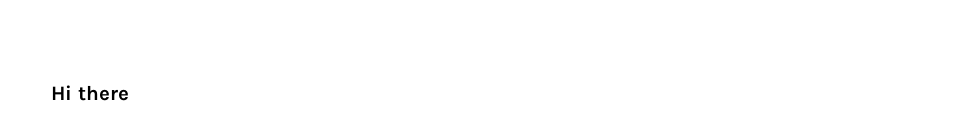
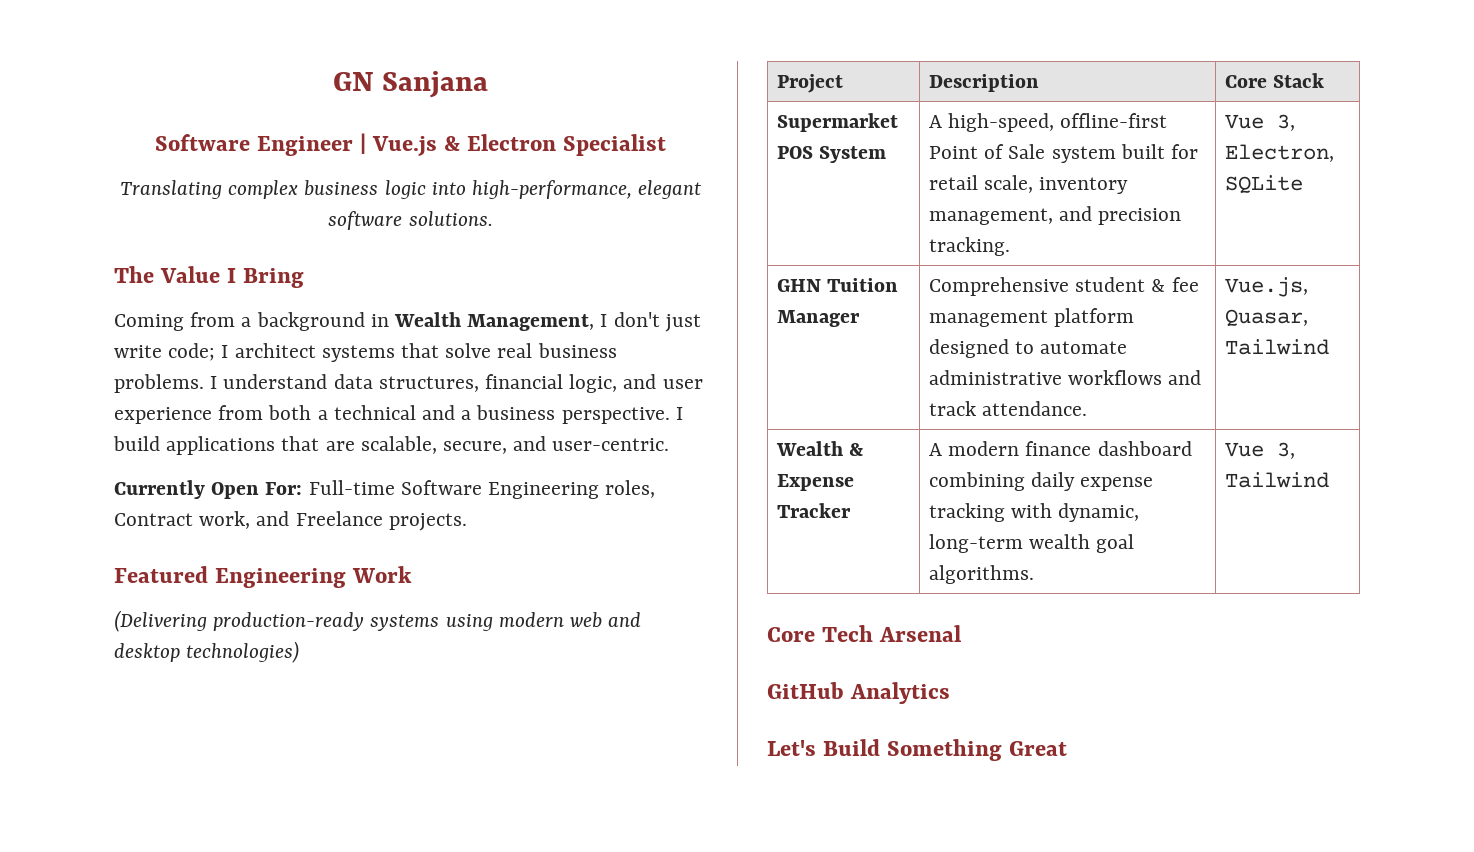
[51,85,129,101] Hi there -> [332,71,489,98] [154,133,667,156] [119,180,702,199] [328,211,493,230] [114,266,305,288] [114,312,701,332] [114,343,617,362] [114,374,703,393] [114,405,683,424] [113,436,670,455] [114,480,656,499] [114,511,467,531] [114,566,413,588] [114,610,642,632] [114,641,300,663] [776,74,843,93] [928,74,1039,92] [1224,73,1325,88] [776,113,898,132] [776,146,887,163] [928,113,1168,132] [928,144,1198,163] [928,175,1129,194] [928,206,1182,225] [928,237,1010,256] [1224,114,1295,131] [1224,144,1334,162] [1224,175,1303,194] [776,278,899,292] [776,310,860,327] [928,277,1199,296] [928,308,1135,327] [928,339,1128,358] [928,370,1202,385] [928,401,1088,416] [1224,277,1308,297] [1224,309,1308,327] [1224,339,1329,355] [775,441,864,456] [776,474,854,491] [776,503,851,518] [928,441,1192,456] [928,472,1154,491] [928,503,1140,522] [928,534,1135,553] [928,565,1034,584] [1224,442,1295,459] [1224,472,1329,488] [767,625,962,642] [767,682,951,704] [767,739,1068,761] GN Sanjana // Software Engineer | Vue.js & Electron Specialist // Translating complex business logic into high-performance, elegant software solutions. // The Value I Bring // Coming from a background in Wealth Management, I don't just write code; I architect systems that solve real business problems. I understand data structures, financial logic, and user experience from both a technical and a business perspective. I build applications that are scalable, secure, and user-centric. // Currently Open For: Full-time Software Engineering roles, Contract work, and Freelance projects. // Featured Engineering Work // (Delivering production-ready systems using modern web and desktop technologies) // Project | Description | Core Stack // Supermarket POS System | A high-speed, offline-first Point of Sale system built for retail scale, inventory management, and precision tracking. | Vue 3, Electron, SQLite // GHN Tuition Manager | Comprehensive student & fee management platform designed to automate administrative workflows and track attendance. | Vue.js, Quasar, Tailwind // Wealth & Expense Tracker | A modern finance dashboard combining daily expense tracking with dynamic, long-term wealth goal algorithms. | Vue 3, Tailwind // Core Tech Arsenal // GitHub Analytics // Let's Build Something Great

